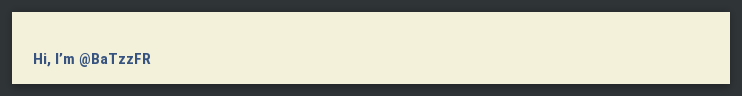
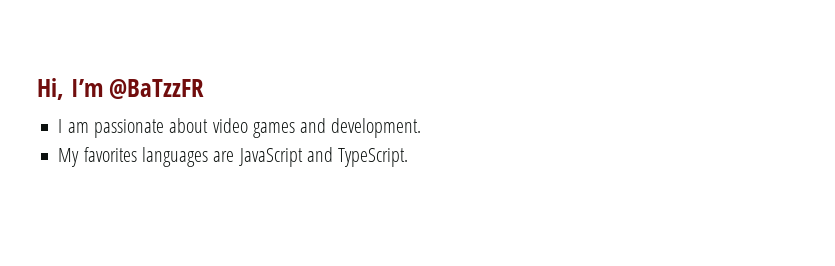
(152, 60) none -> [58,118,422,138] [58,147,409,167] // I am passionate about video games and development. // My favorites languages are JavaScript and TypeScript.

